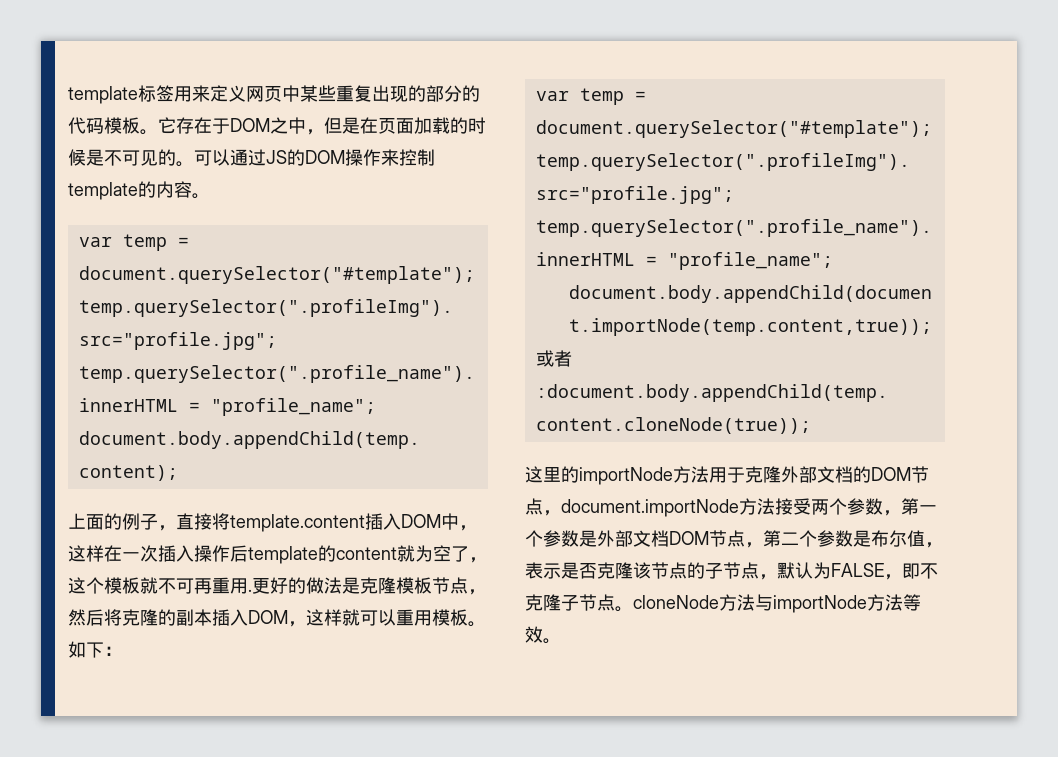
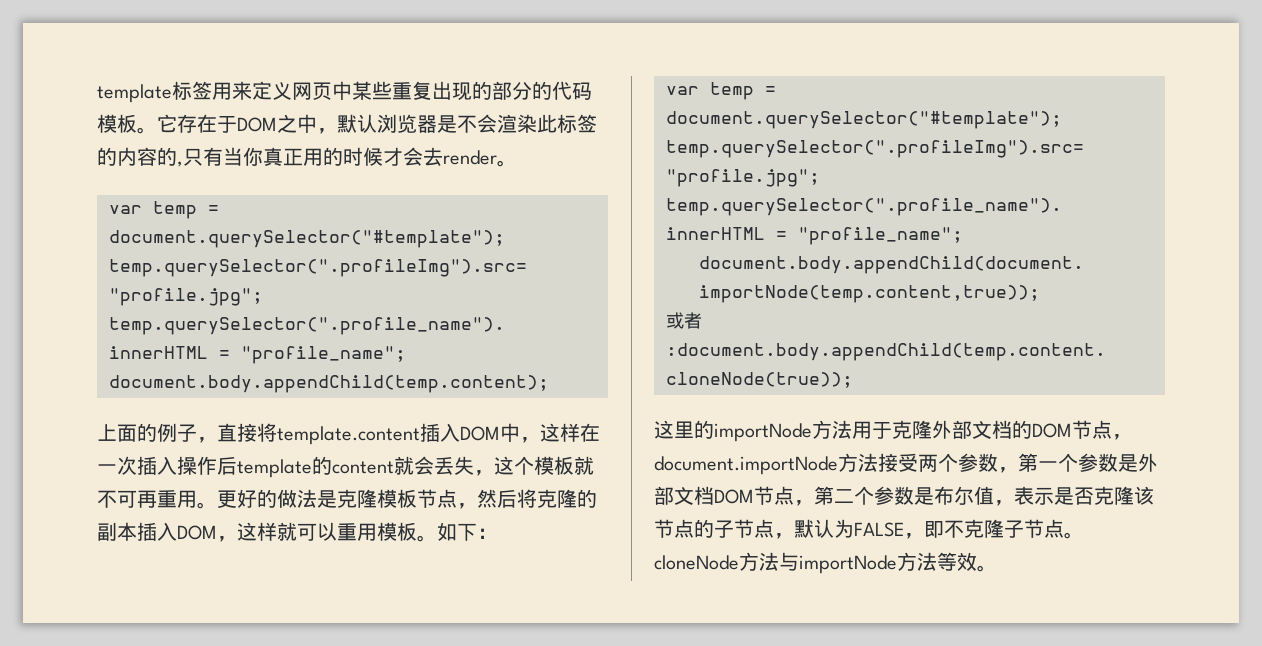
[324,117,486,134] [68,149,435,167] [68,181,192,200] 但是在页面加载的时候是不可见的。可以通过JS的DOM操作来控制template的内容 -> [337,114,597,133] [97,147,497,167] 默认浏览器是不会渲染此标签的内容的,只有当你真正用的时候才会去render
[415,545,469,562] 为空了 -> [414,456,474,475] 会丢失
[248,589,252,592] . -> [197,502,217,509] 。

